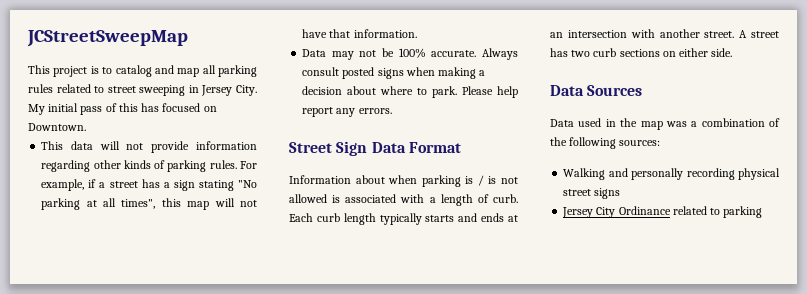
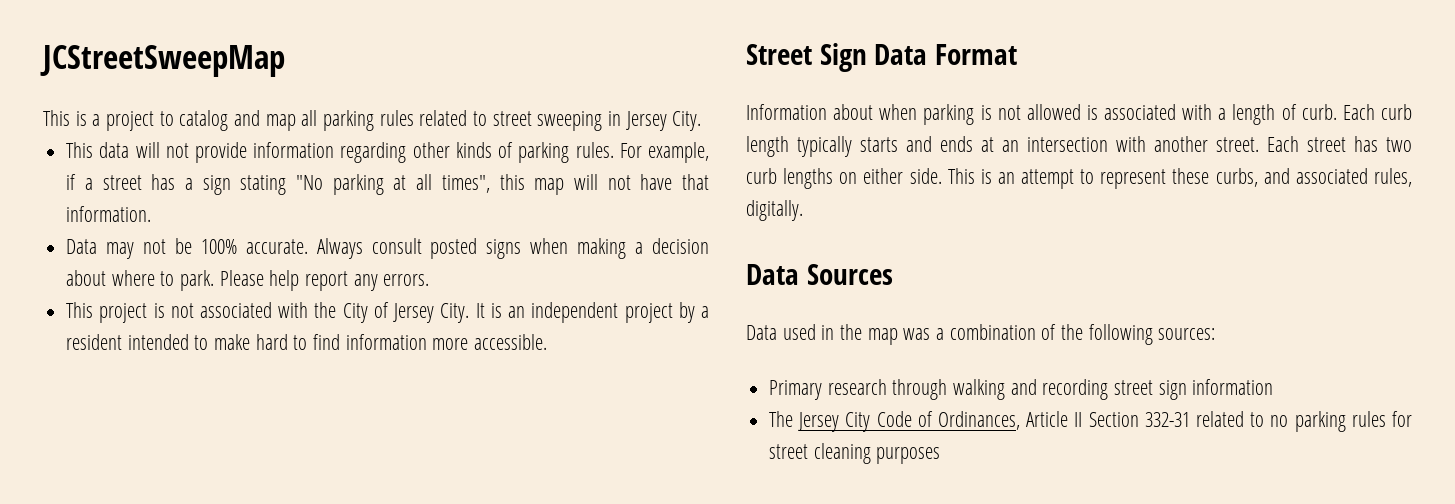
[53,66,99,77] project is -> [75,111,155,131] is a project
[28,103,217,115] [28,123,86,131] My initial pass of this has focused on Downtown. -> (702, 121) none
(392, 111) none -> [66,302,709,323] [66,334,548,350] // This project is not associated with the City of Jersey City. It is an independent project by a resident intended to make hard to find information more accessible.
[477,175,497,186] / is -> (992, 112) none
[739,30,748,38] A -> [1267,136,1299,152] Each
[619,49,660,57] sections -> [783,168,834,189] lengths
(733, 52) none -> [947,168,1412,189] [746,200,803,221] This is an attempt to represent these curbs, and associated rules, digitally.
[563,168,780,180] [563,188,621,199] [562,206,763,218] Walking and personally recording physical street signs // Jersey City Ordinance related to parking -> [769,379,1274,400] [769,411,1412,432] [769,443,941,464] Primary research through walking and recording street sign information // The Jersey City Code of Ordinances, Article II Section 332-31 related to no parking rules for street cleaning purposes

